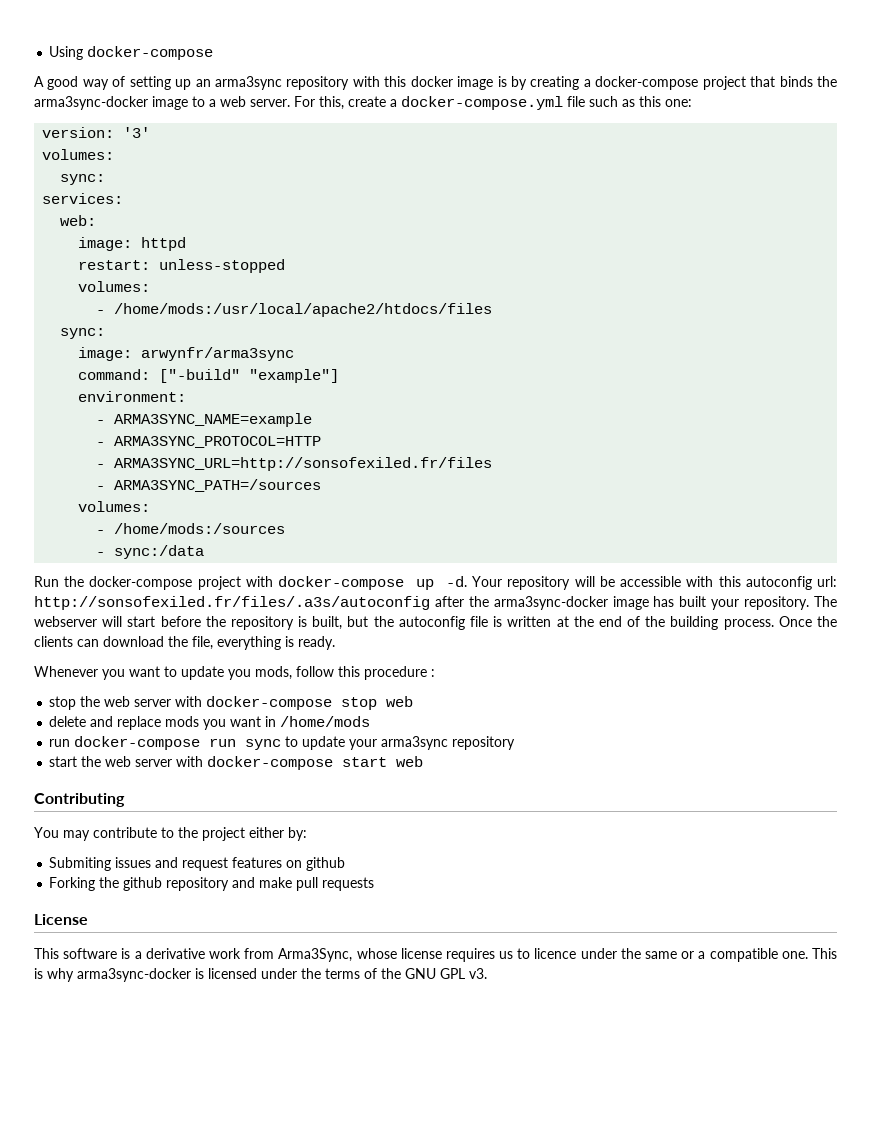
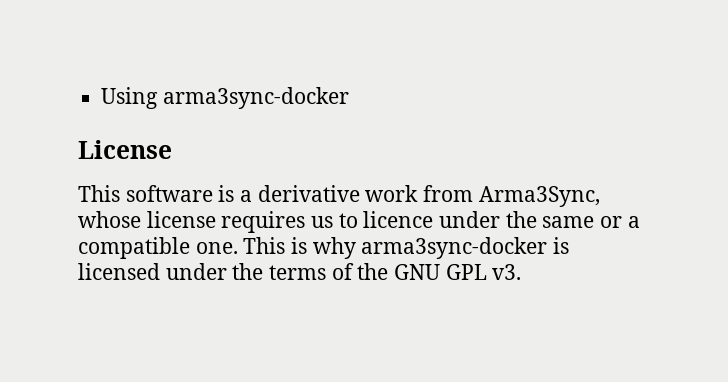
[87,46,214,60] [34,76,838,90] [34,96,692,110] [42,127,151,138] [42,149,115,160] [60,174,106,185] [42,193,124,204] [60,215,97,226] [78,237,187,251] [78,259,286,273] [78,281,151,292] [96,303,493,317] [60,328,106,339] [78,347,295,361] [78,369,340,383] [78,391,187,402] [96,413,313,427] [96,436,322,448] [96,457,493,471] [96,479,322,492] [78,501,151,512] [96,523,286,534] [96,545,205,559] [34,576,837,590] [34,596,838,610] [34,616,837,630] [34,636,335,650] [34,666,435,680] [49,696,414,710] [49,716,371,730] [49,736,516,750] [49,756,424,770] [34,793,125,807] [34,827,307,841] [49,857,346,871] [49,877,375,891] docker-compose // A good way of setting up an arma3sync repository with this docker image is by creating a docker-compose project that binds the arma3sync-docker image to a web server. For this, create a docker-compose.yml file such as this one: // version: '3' // volumes: // sync: // services: // web: // image: httpd // restart: unless-stopped // volumes: // - /home/mods:/usr/local/apache2/htdocs/files // sync: // image: arwynfr/arma3sync // command: ["-build" "example"] // environment: // - ARMA3SYNC_NAME=example // - ARMA3SYNC_PROTOCOL=HTTP // - ARMA3SYNC_URL=http://sonsofexiled.fr/files // - ARMA3SYNC_PATH=/sources // volumes: // - /home/mods:/sources // - sync:/data // Run the docker-compose project with docker-compose up -d. Your repository will be accessible with this autoconfig url: http://sonsofexiled.fr/files/.a3s/autoconfig after the arma3sync-docker image has built your repository. The webserver will start before the repository is built, but the autoconfig file is written at the end of the building process. Once the clients can download the file, everything is ready. // Whenever you want to update you mods, follow this procedure : // stop the web server with docker-compose stop web // delete and replace mods you want in /home/mods // run docker-compose run sync to update your arma3sync repository // start the web server with docker-compose start web // Contributing // You may contribute to the project either by: // Submiting issues and request features on github // Forking the github repository and make pull requests -> [162,87,349,109] arma3sync-docker

